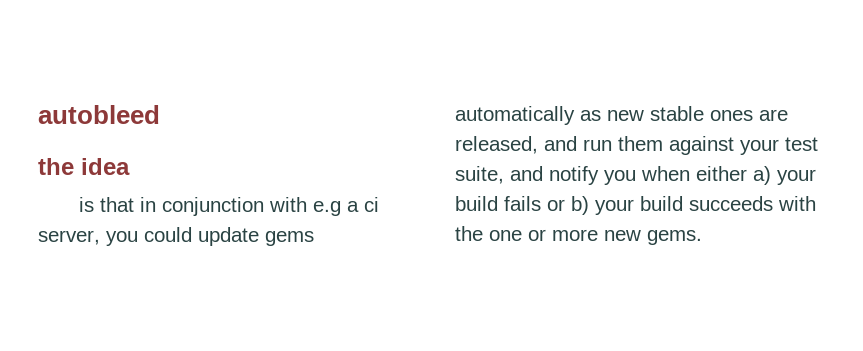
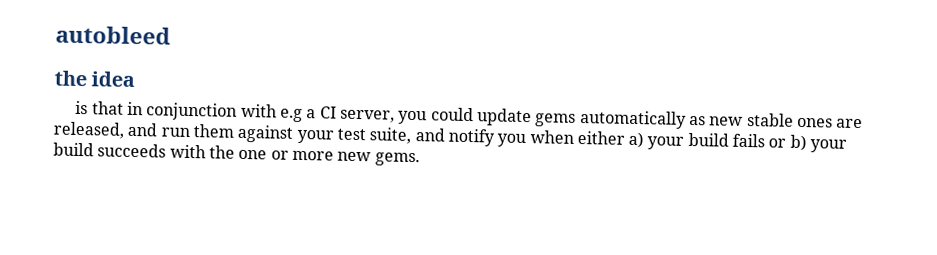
[364,197,380,212] ci -> [319,106,337,119] CI

